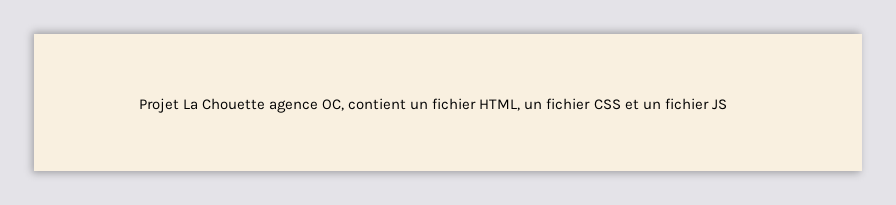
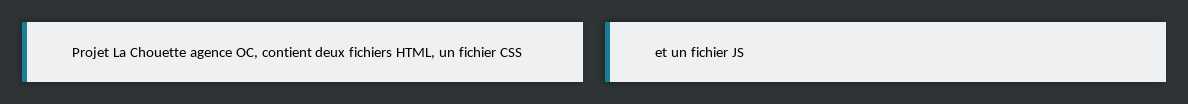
[410,98,477,110] un fichier -> [315,47,393,57] deux fichiers

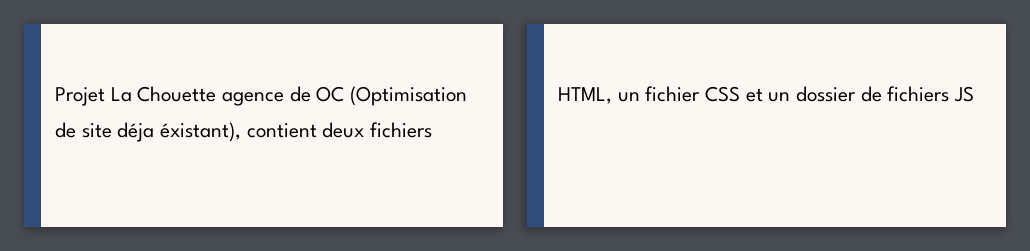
[235,48,258,59] OC, -> [289,86,468,106] [55,122,242,142] de OC (Optimisation de site déja éxistant),
[690,47,728,57] fichier -> [796,86,950,102] dossier de fichiers

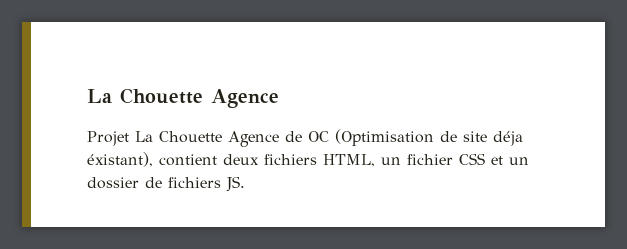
(55, 96) none -> [87,88,279,108] La Chouette Agence //
[222,92,285,106] agence -> [228,131,279,147] Agence
[954,86,975,102] JS -> [226,176,245,192] JS.

